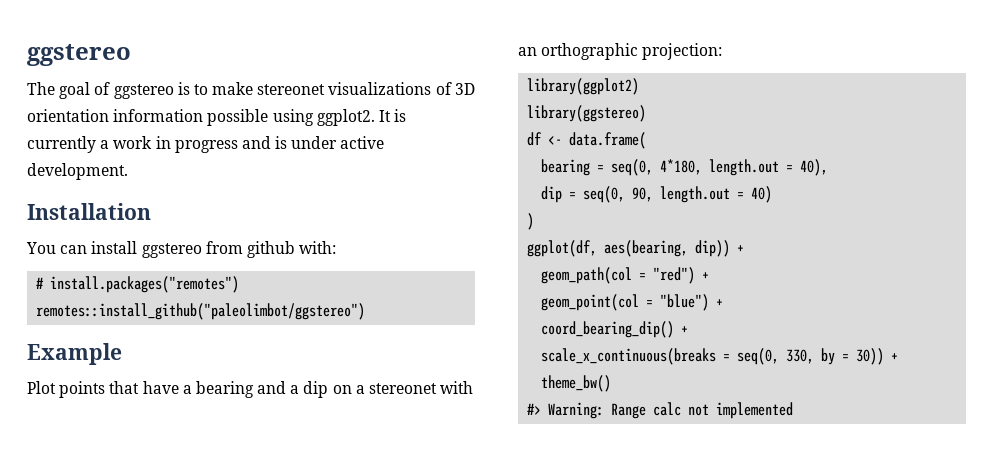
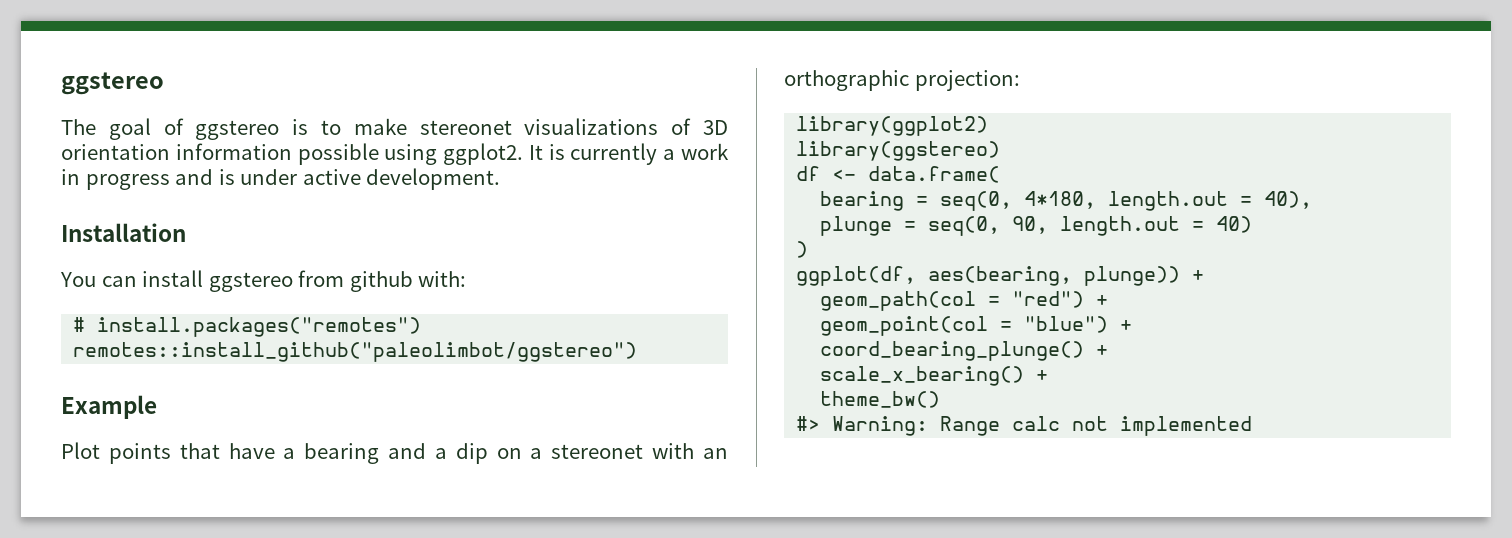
[541,186,563,203] dip -> [820,216,893,236] plunge
[695,240,731,257] dip)) -> [1084,266,1181,286] plunge))
[541,321,689,338] [541,348,885,365] coord_bearing_dip() + // scale_x_continuous(breaks = seq(0, 330, by = 30)) -> [820,341,1109,361] [820,366,1025,386] coord_bearing_plunge() + // scale_x_bearing()

